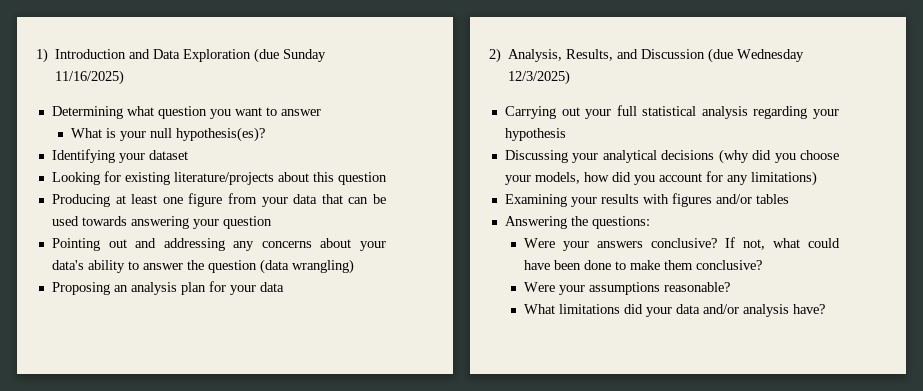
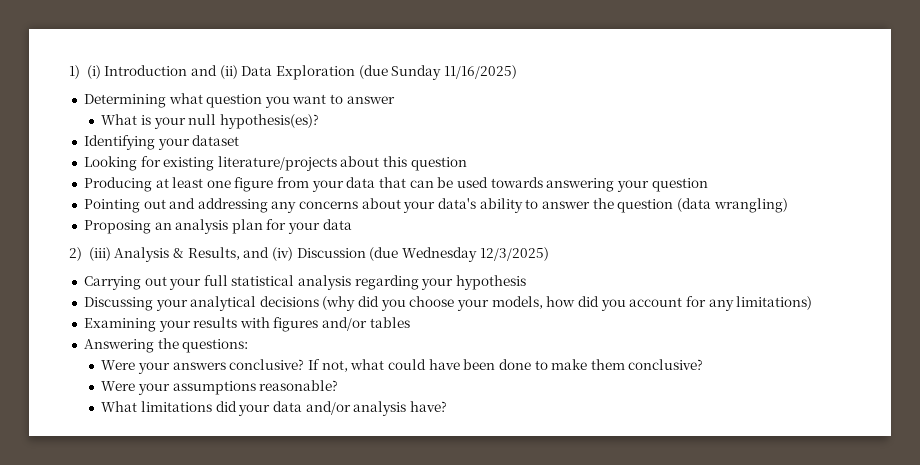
(48, 55) none -> [86,65,101,79] (i)
(151, 54) none -> [219,65,238,79] (ii)
[508,49,563,62] Analysis, -> [88,247,185,262] (iii) Analysis &
(639, 54) none -> [271,247,293,261] (iv)

